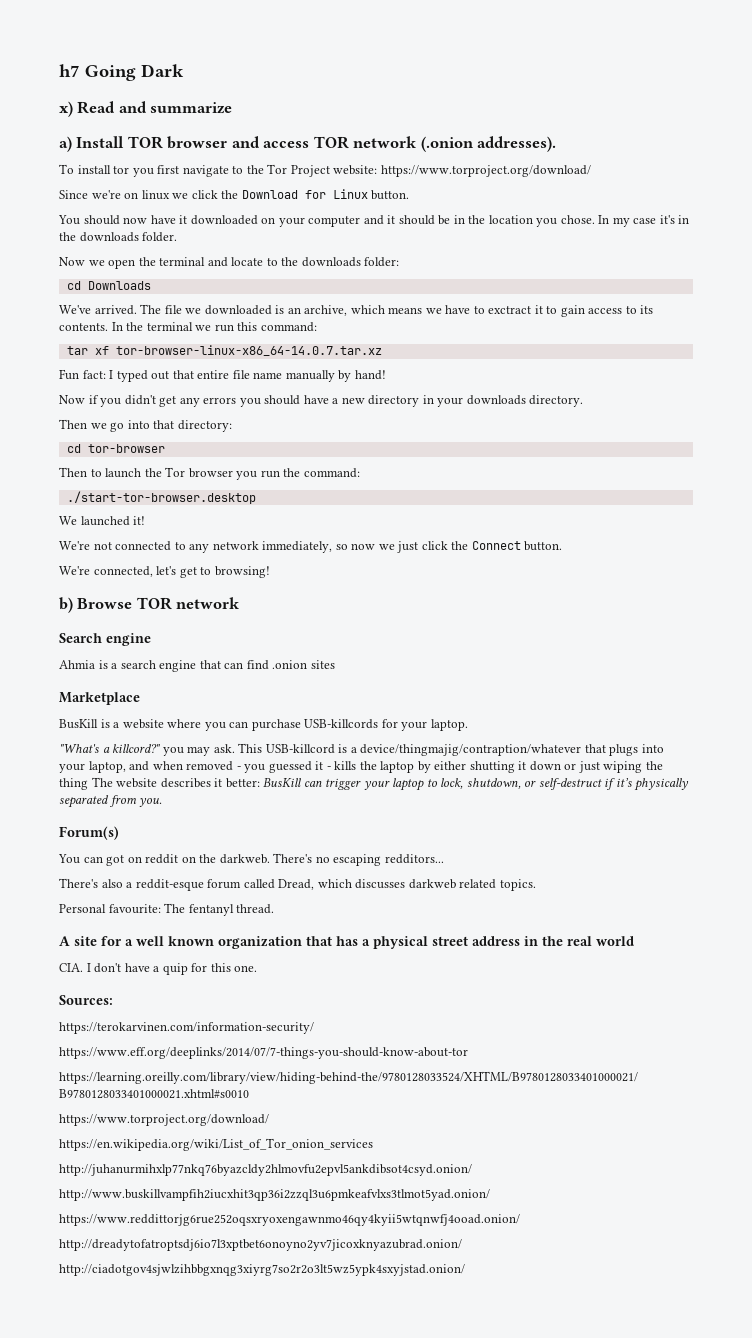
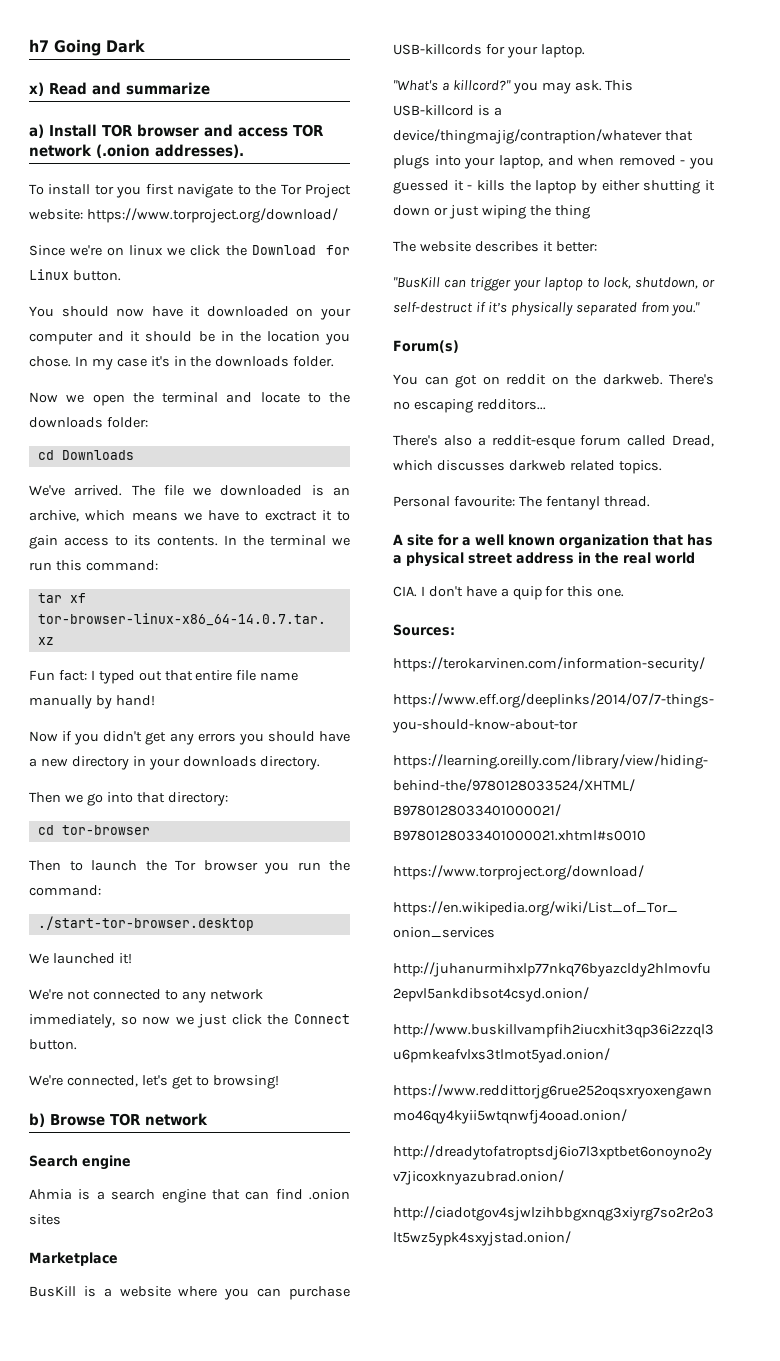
(88, 784) none -> (590, 212) //
[263,778,303,787] BusKill -> [393,277,440,288] // "BusKill
[139,798,163,807] you. -> [671,302,701,316] you."

